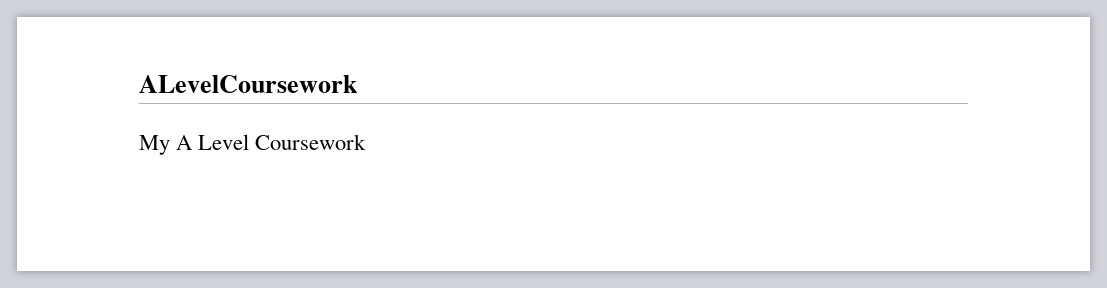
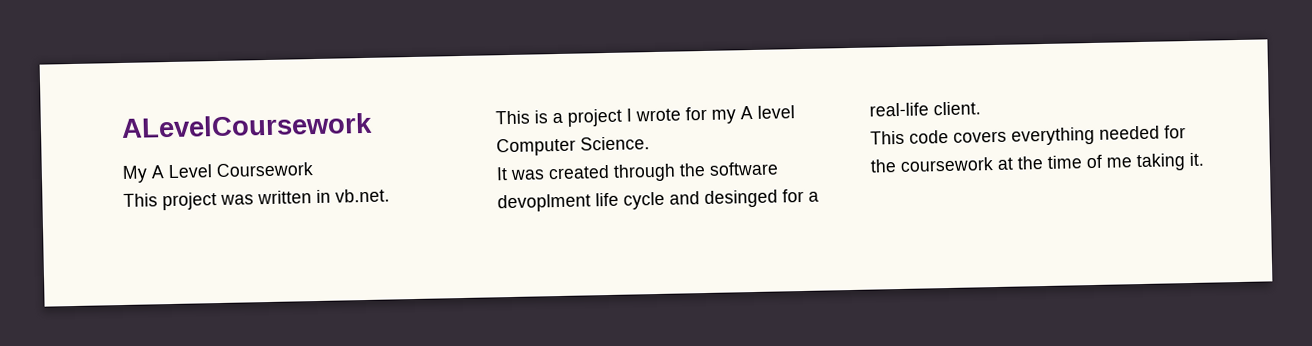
(367, 142) none -> [123,188,390,211] [495,105,795,127] [496,136,650,157] [496,161,779,182] [497,188,819,213] [869,101,981,117] [870,125,1186,146] [870,152,1204,173] // This project was written in vb.net. // This is a project I wrote for my A level Computer Science. // It was created through the software devoplment life cycle and desinged for a real-life client. // This code covers everything needed for the coursework at the time of me taking it.

